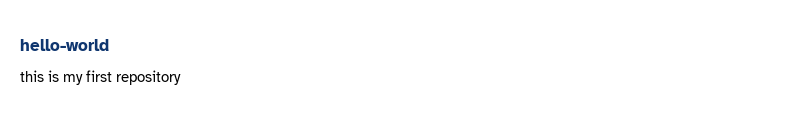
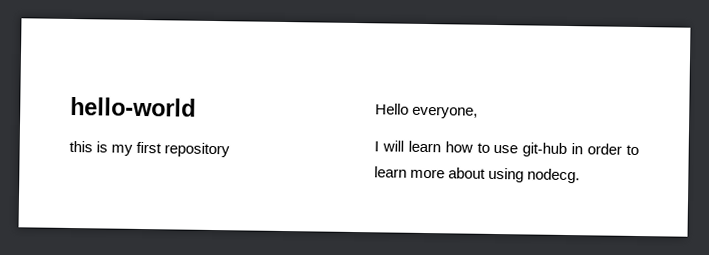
(181, 77) none -> [375,103,479,119] [374,140,639,158] [374,166,581,184] // Hello everyone, // I will learn how to use git-hub in order to learn more about using nodecg.

